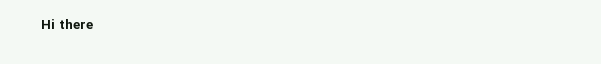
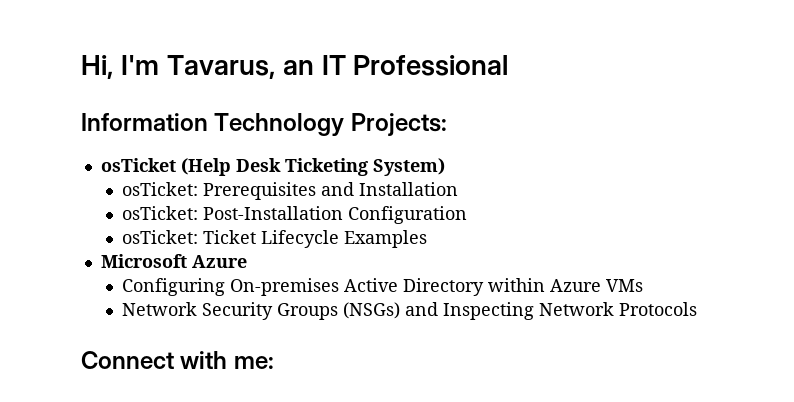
[41,19,93,29] Hi there -> [81,55,509,79] [81,113,447,136] [100,158,445,176] [122,182,459,200] [122,206,468,224] [122,230,428,248] [100,254,247,268] [122,278,644,296] [122,302,698,320] [81,351,274,369] Hi, I'm Tavarus, an IT Professional // Information Technology Projects: // osTicket (Help Desk Ticketing System) // osTicket: Prerequisites and Installation // osTicket: Post-Installation Configuration // osTicket: Ticket Lifecycle Examples // Microsoft Azure // Configuring On-premises Active Directory within Azure VMs // Network Security Groups (NSGs) and Inspecting Network Protocols // Connect with me:

